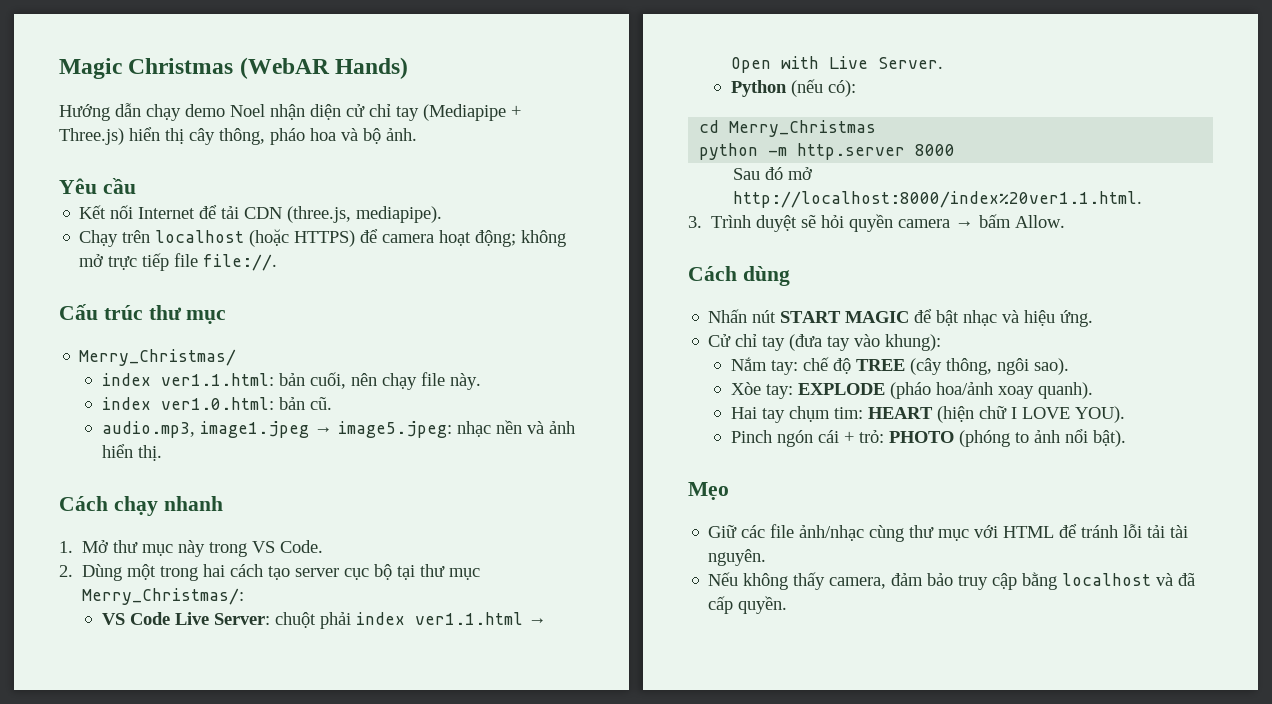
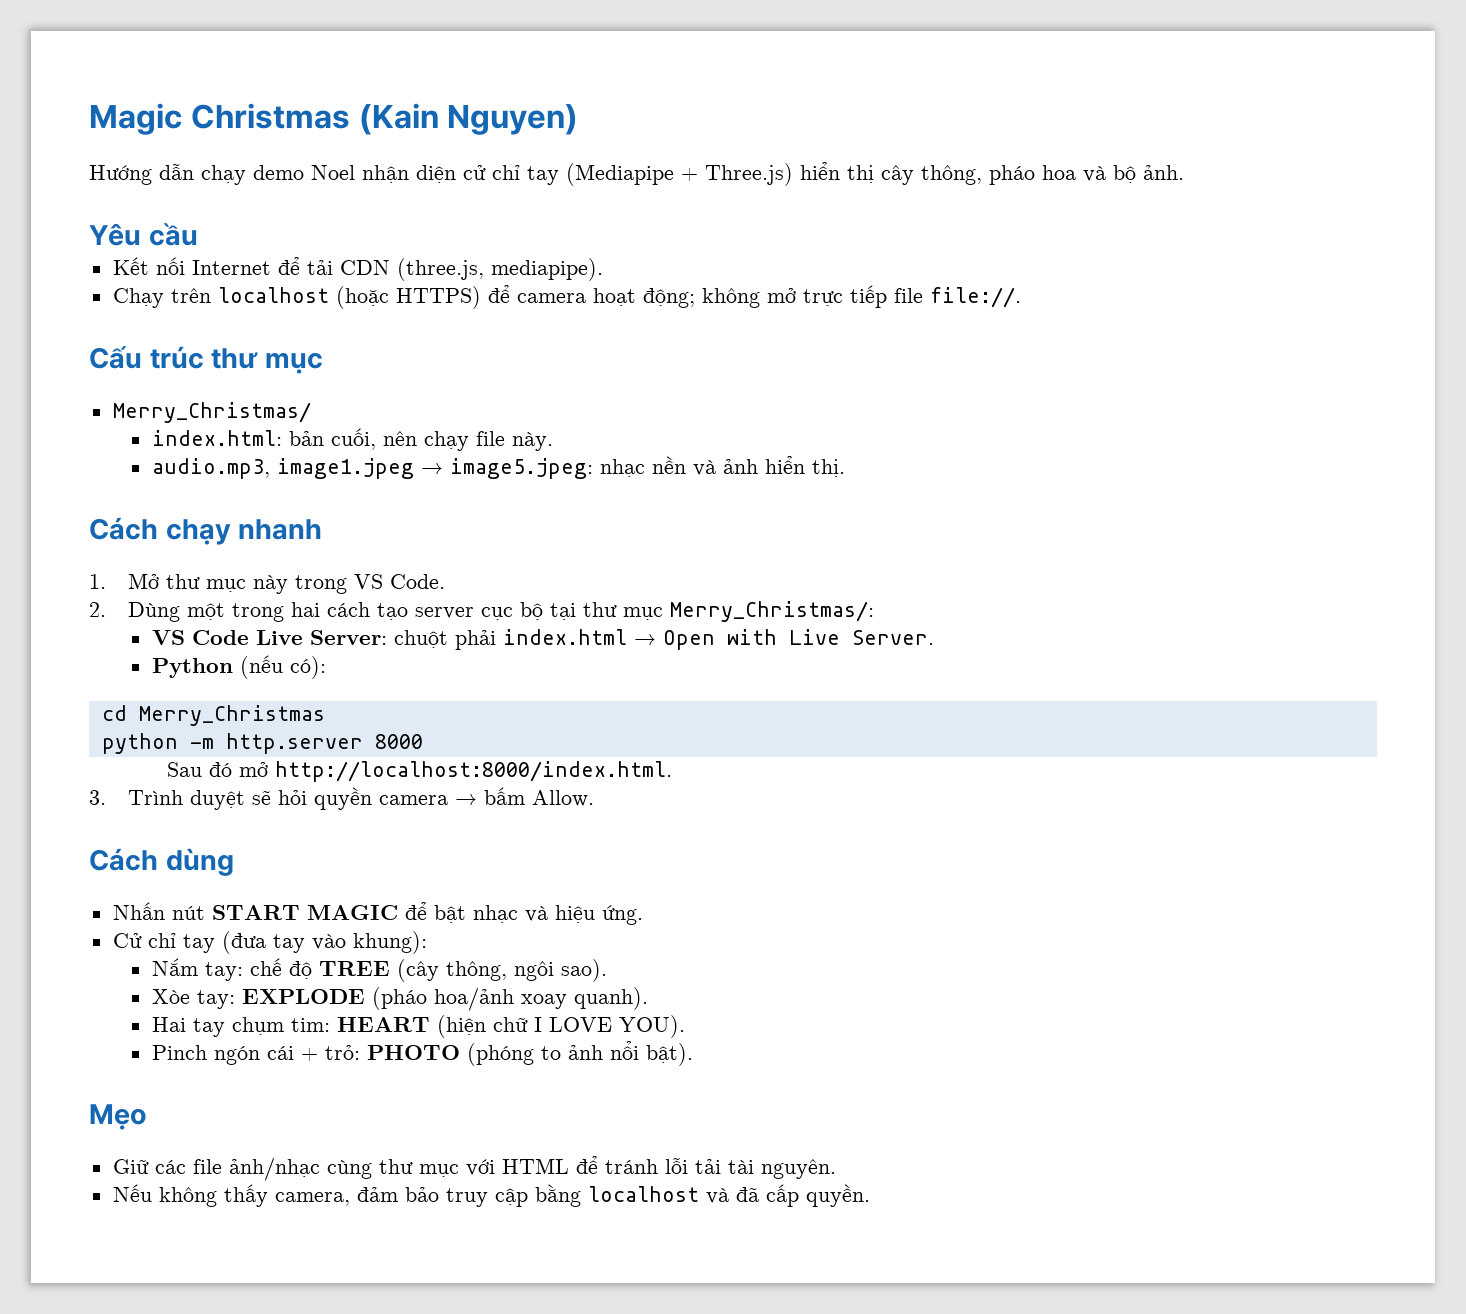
[239,57,409,79] (WebAR Hands) -> [358,103,579,135] (Kain Nguyen)
[101,373,274,386] index ver1.1.html: -> [151,430,282,446] index.html:
[101,397,332,410] // index ver1.0.html: bản cũ. -> (553, 441) none
[355,612,523,625] index ver1.1.html -> [502,629,627,645] index.html
[733,191,1143,208] http://localhost:8000/index%20ver1.1.html. -> [275,761,673,782] http://localhost:8000/index.html.

